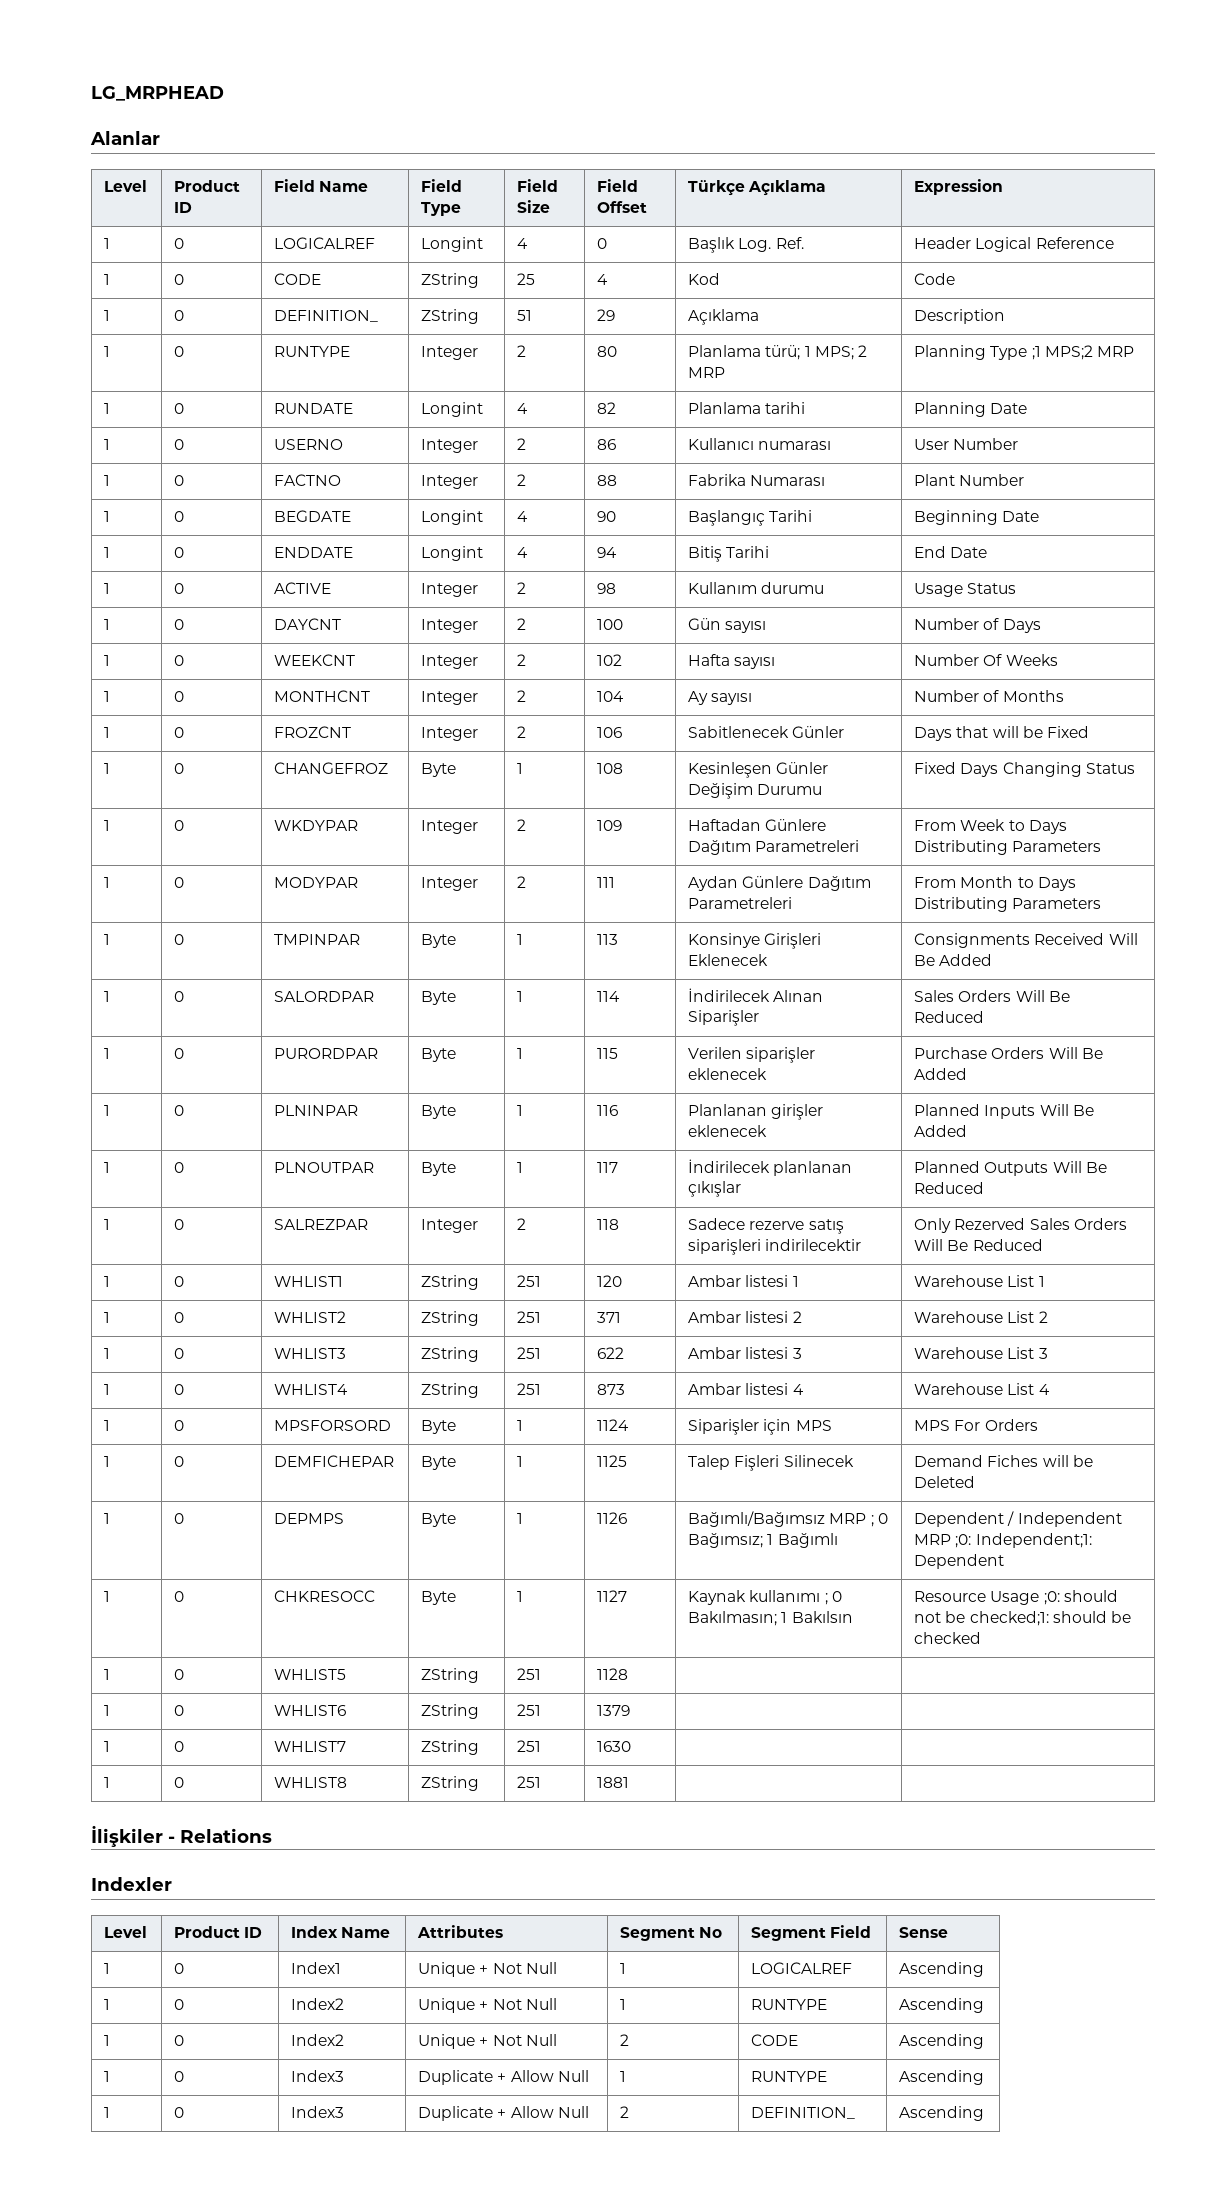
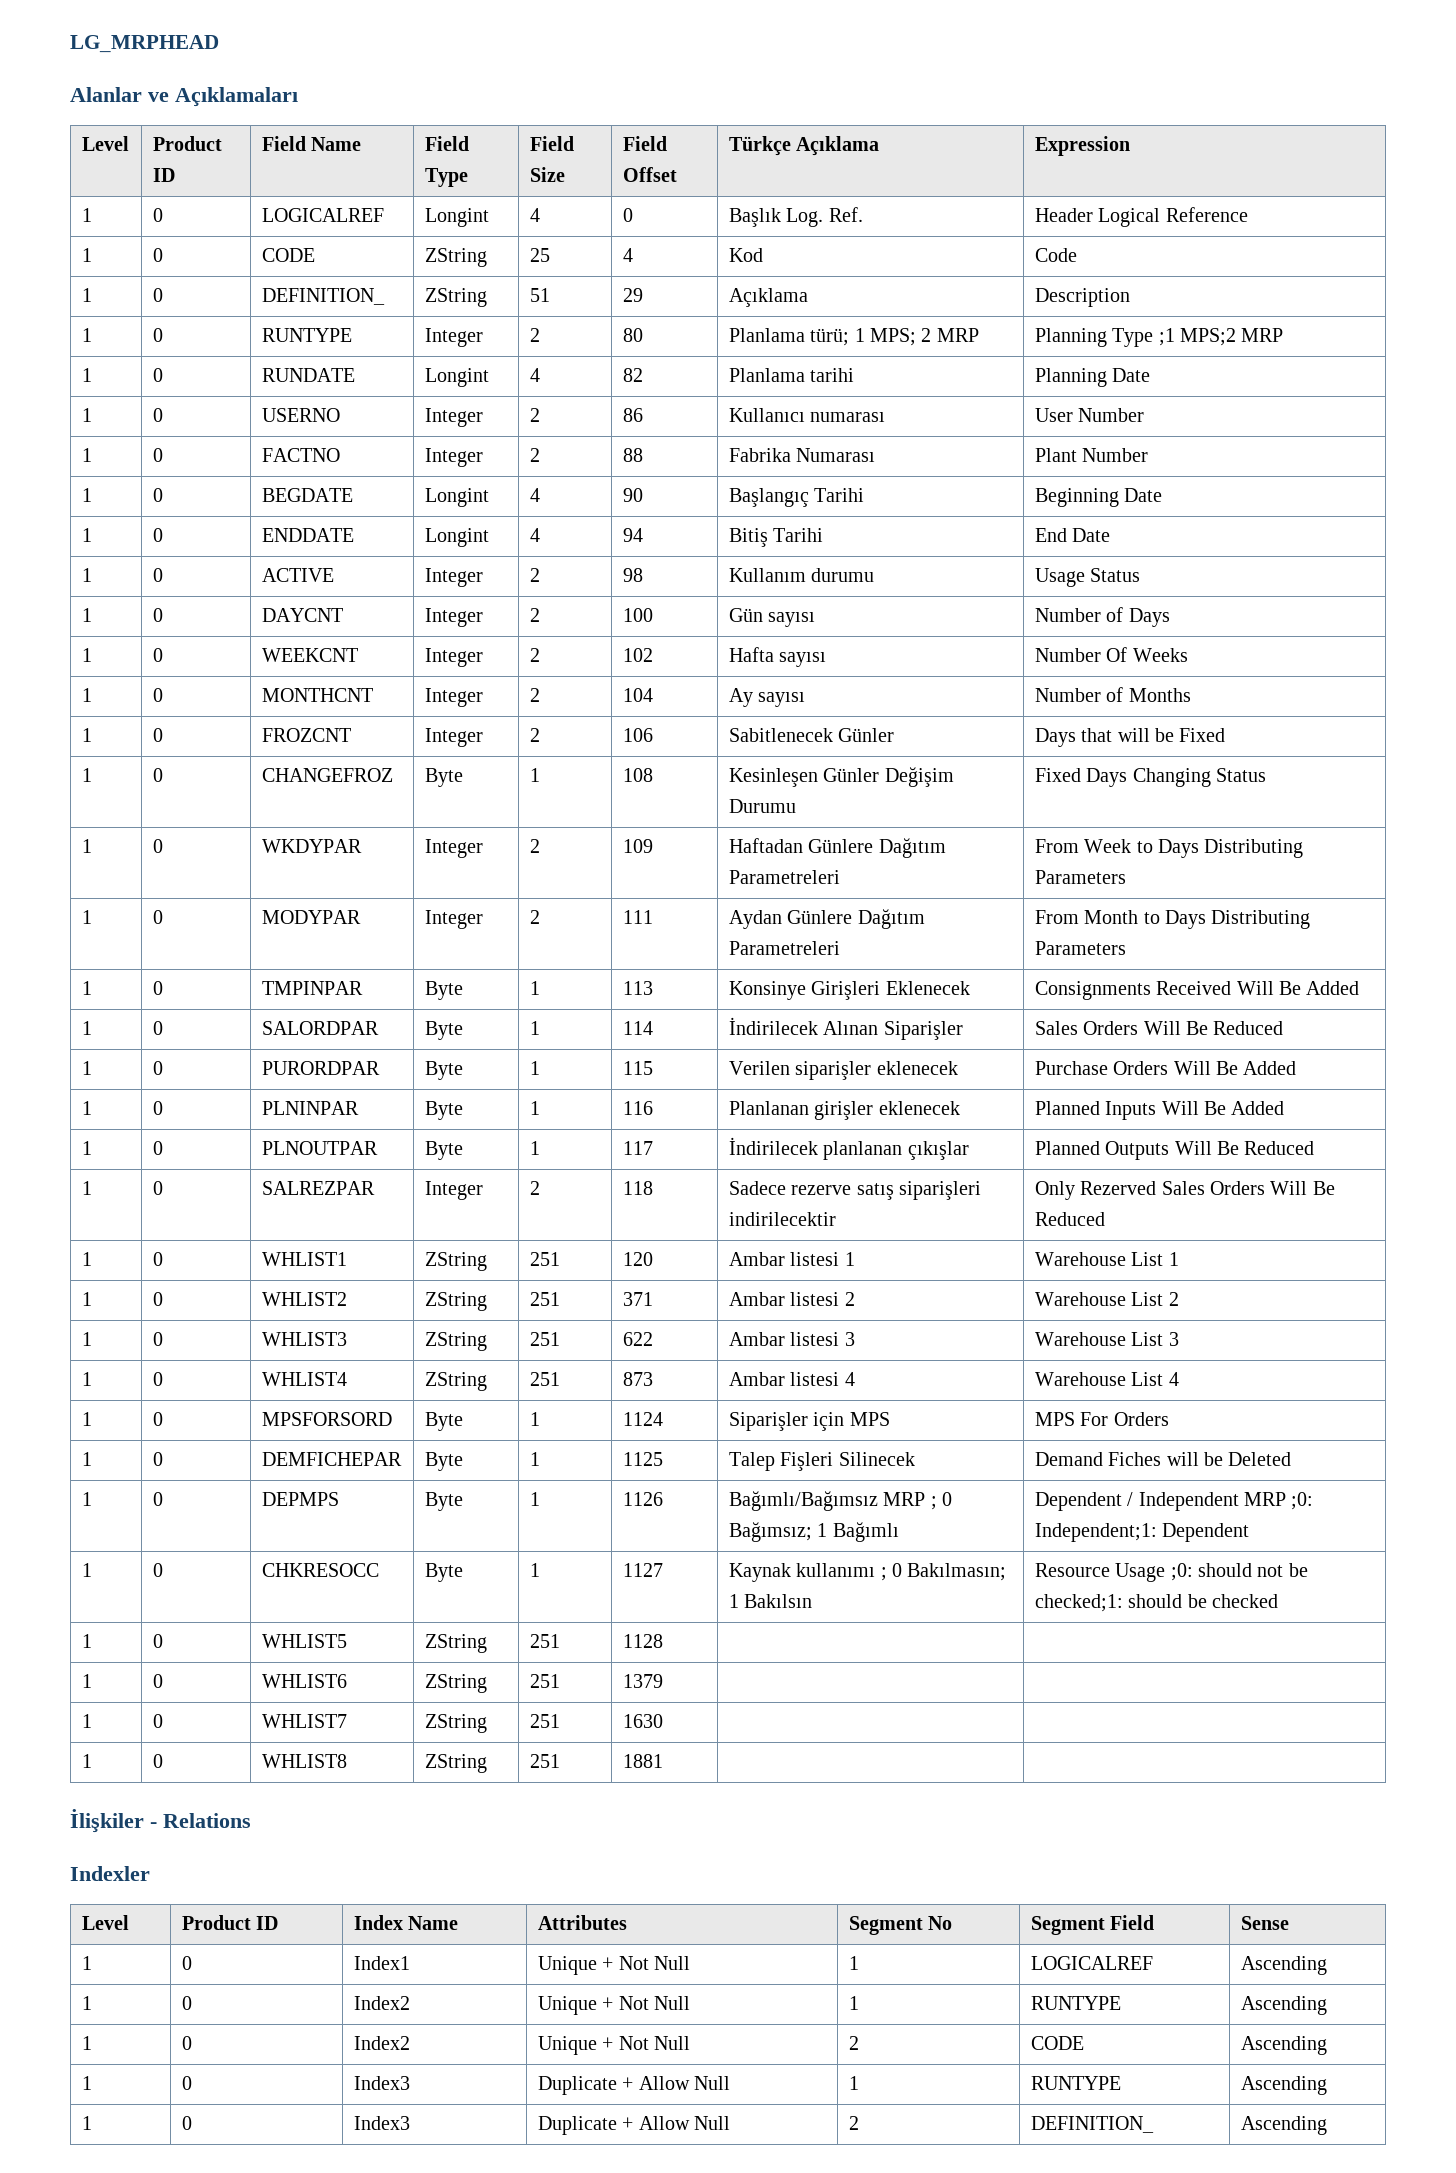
(160, 138) none -> [148,87,298,107] ve Açıklamaları

